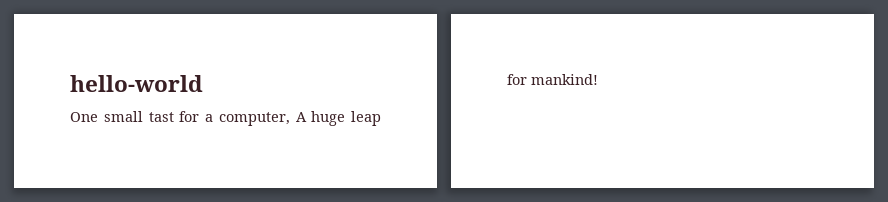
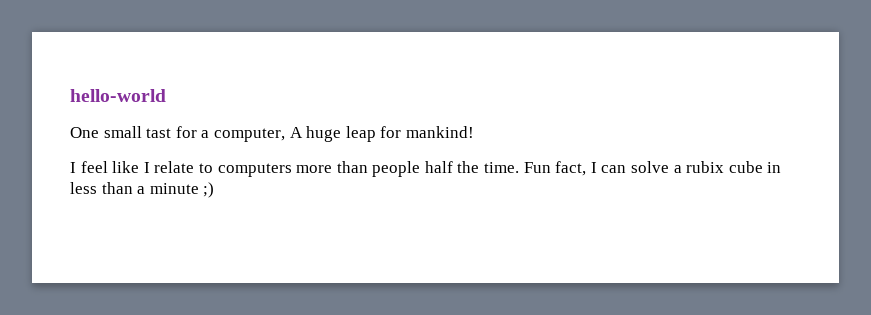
(598, 79) none -> [70,161,782,177] [70,182,215,198] // I feel like I relate to computers more than people half the time. Fun fact, I can solve a rubix cube in less than a minute ;)

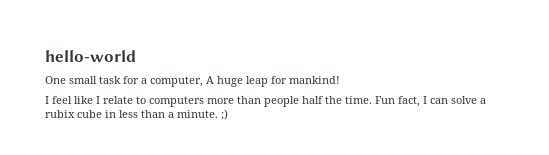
[146,128,172,138] tast -> [99,76,121,84] task
[149,183,199,194] minute -> [177,110,218,118] minute.

